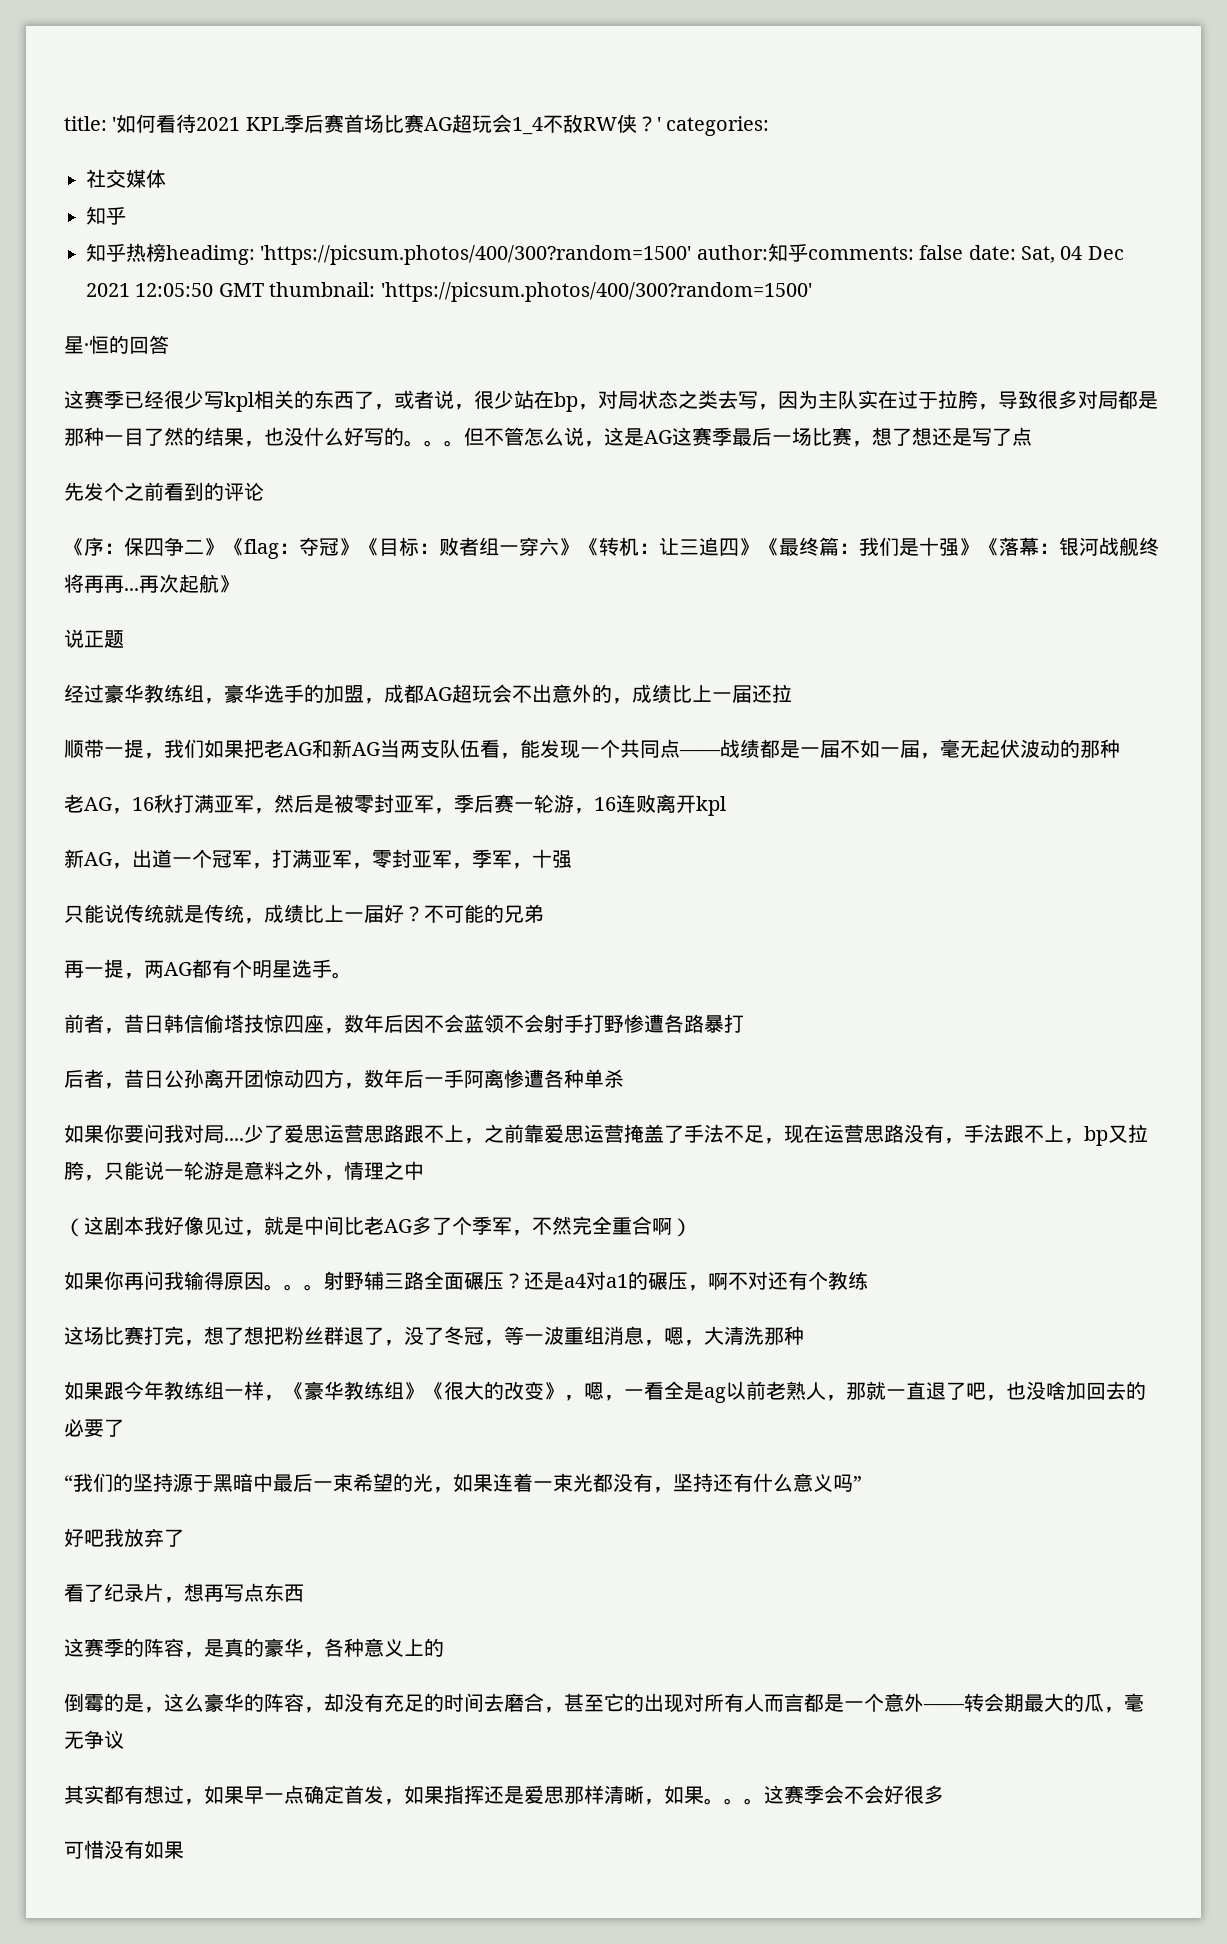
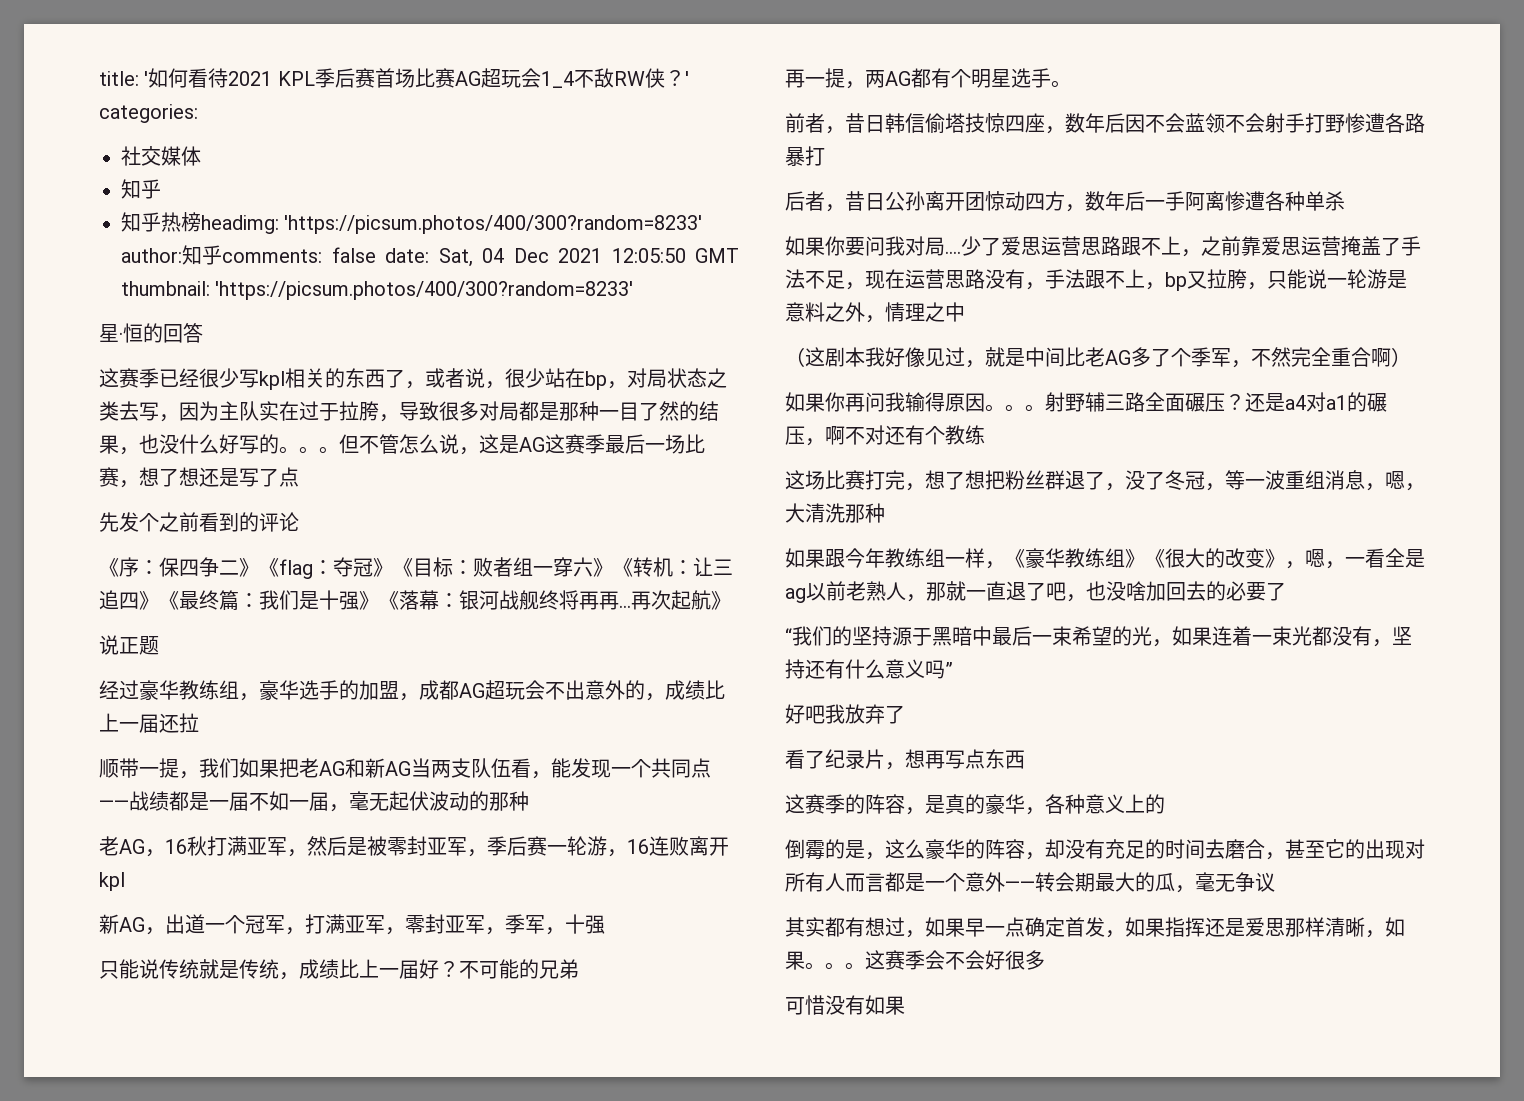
[260,245,692,265] 'https://picsum.photos/400/300?random=1500' -> [284,215,703,234] 'https://picsum.photos/400/300?random=8233'
[380,282,812,302] 'https://picsum.photos/400/300?random=1500' -> [215,281,634,300] 'https://picsum.photos/400/300?random=8233'

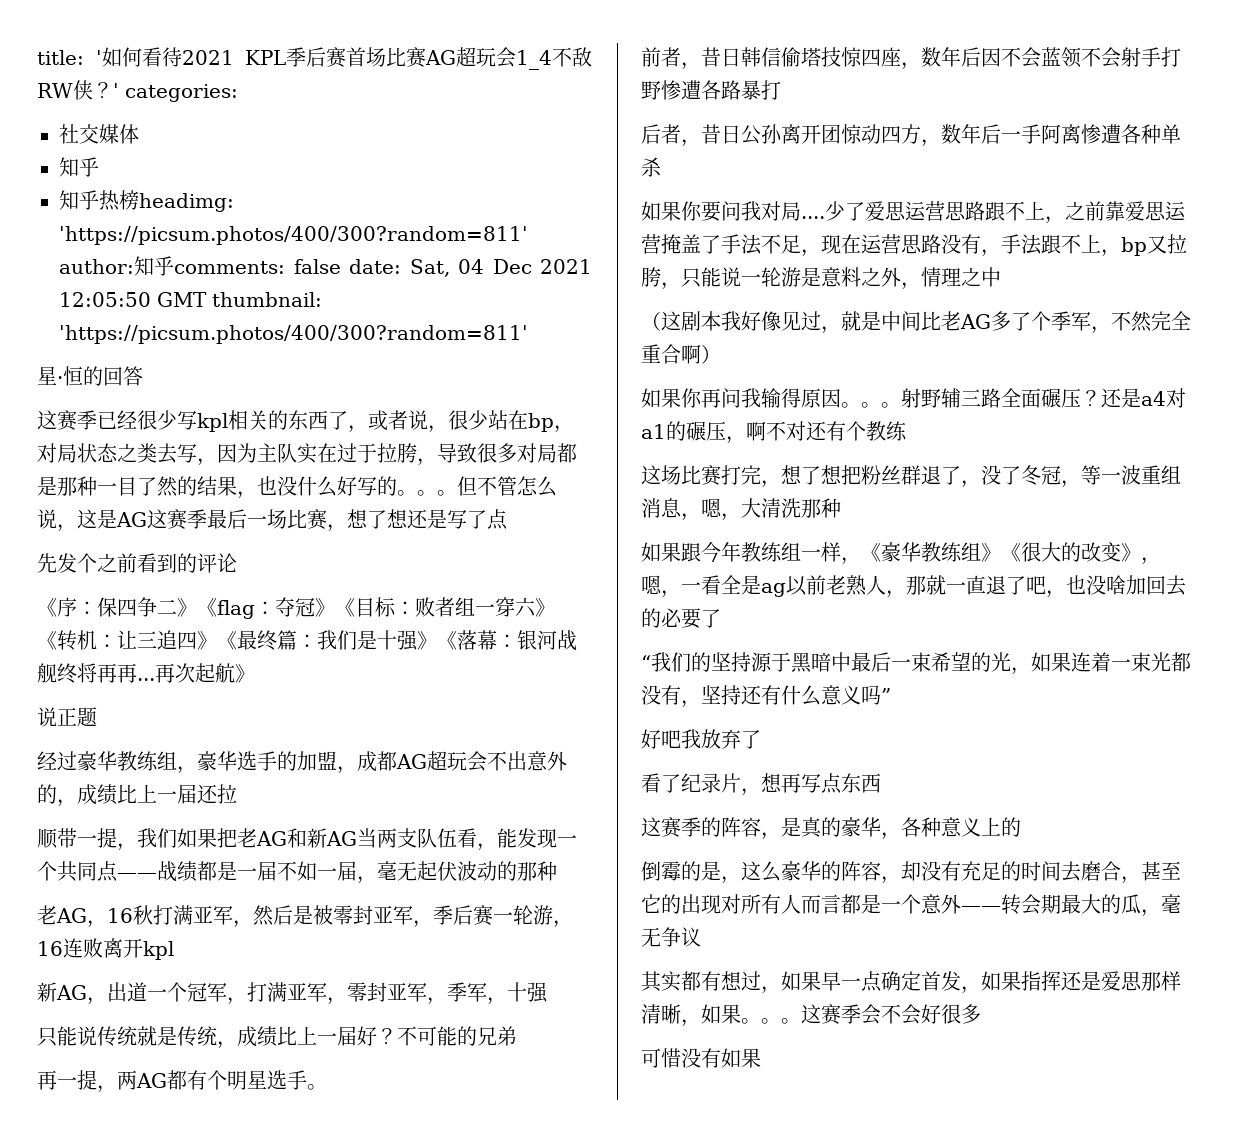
[284,215,703,234] 'https://picsum.photos/400/300?random=8233' -> [59,226,528,245] 'https://picsum.photos/400/300?random=811'
[215,281,634,300] 'https://picsum.photos/400/300?random=8233' -> [59,325,528,344] 'https://picsum.photos/400/300?random=811'

